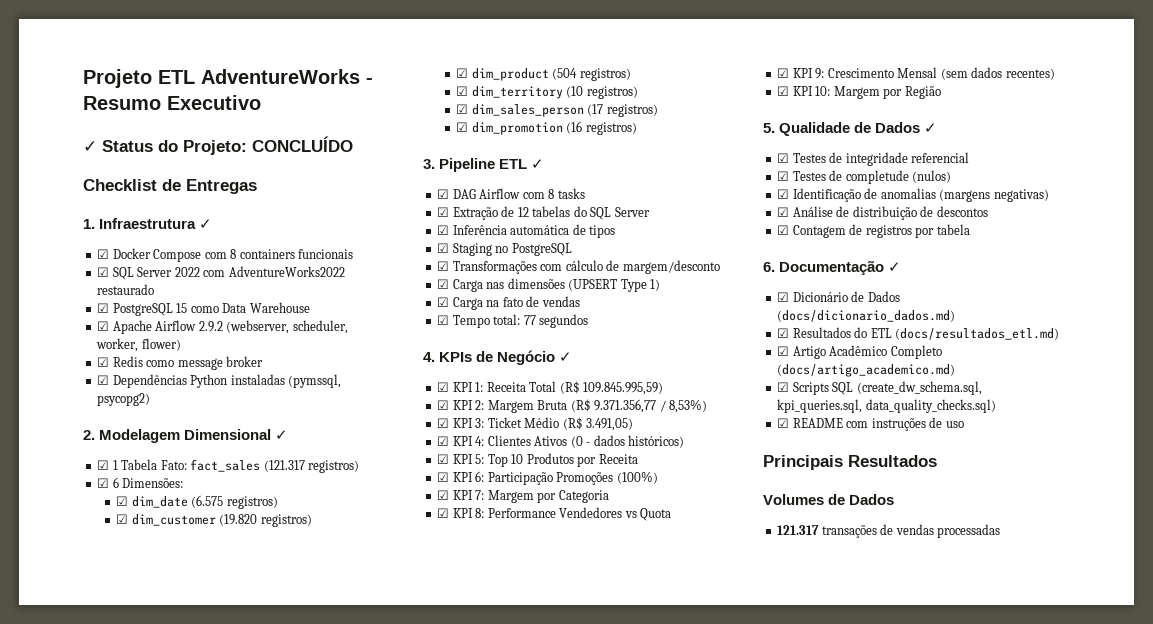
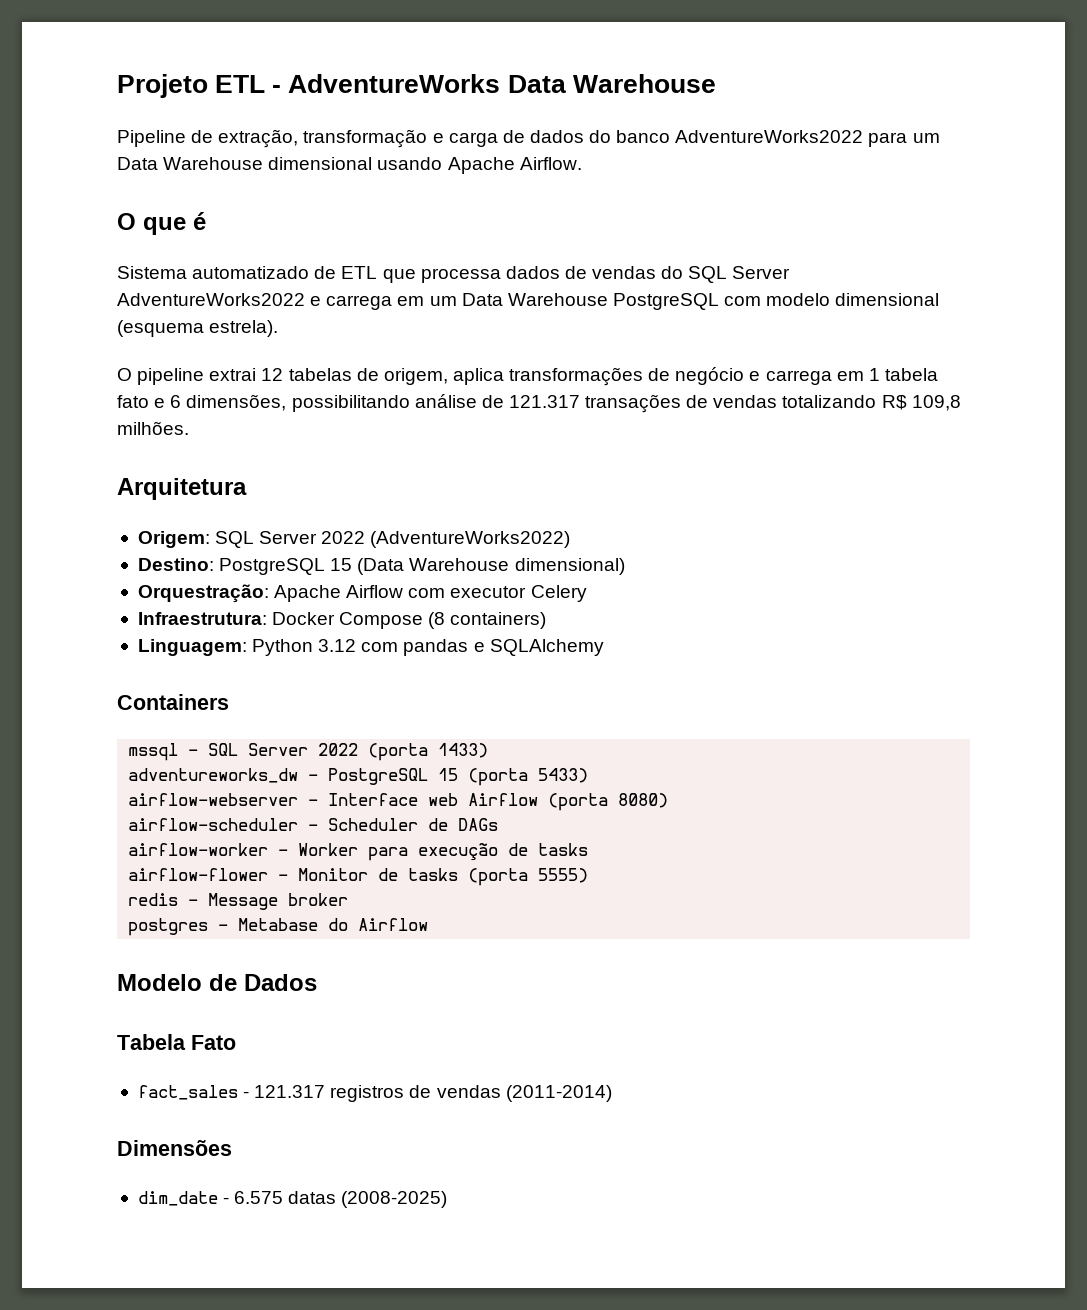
[201,69,373,84] [83,95,261,110] [83,136,353,155] [83,179,257,194] [83,218,213,229] [97,248,354,262] [97,266,345,280] [97,284,155,295] [97,302,310,316] [97,320,348,334] [96,338,181,352] [97,356,264,370] [97,374,342,388] [97,393,151,406] [83,429,289,443] [97,459,360,473] [97,477,184,488] [116,495,278,509] [116,514,312,527] [456,68,631,81] [456,86,638,99] [456,104,658,117] [456,121,637,135] [423,158,545,172] [437,188,585,199] [437,206,650,220] [437,224,616,238] [437,243,572,256] [437,260,720,274] [437,278,661,292] [437,296,580,310] [437,314,589,328] [423,350,573,365] [437,381,664,395] [437,399,708,413] [437,417,634,431] [437,435,685,448] [437,453,638,467] [437,471,658,485] [437,490,609,503] [437,507,672,521] [777,67,1055,80] [777,86,941,99] [763,122,938,136] [777,152,970,166] [777,170,952,184] [777,188,1049,202] [777,206,988,220] [777,224,970,238] [763,260,902,275] [777,291,900,302] [777,310,956,322] [777,327,1060,340] [777,345,942,359] [777,364,956,377] [777,381,982,395] [777,399,996,413] [777,417,964,431] [763,455,937,470] [763,494,895,505] [777,524,1001,538] AdventureWorks - Resumo Executivo // ✓ Status do Projeto: CONCLUÍDO // Checklist de Entregas // 1. Infraestrutura ✓ // ☑ Docker Compose com 8 containers funcionais // ☑ SQL Server 2022 com AdventureWorks2022 restaurado // ☑ PostgreSQL 15 como Data Warehouse // ☑ Apache Airflow 2.9.2 (webserver, scheduler, worker, flower) // ☑ Redis como message broker // ☑ Dependências Python instaladas (pymssql, psycopg2) // 2. Modelagem Dimensional ✓ // ☑ 1 Tabela Fato: fact_sales (121.317 registros) // ☑ 6 Dimensões: // ☑ dim_date (6.575 registros) // ☑ dim_customer (19.820 registros) // ☑ dim_product (504 registros) // ☑ dim_territory (10 registros) // ☑ dim_sales_person (17 registros) // ☑ dim_promotion (16 registros) // 3. Pipeline ETL ✓ // ☑ DAG Airflow com 8 tasks // ☑ Extração de 12 tabelas do SQL Server // ☑ Inferência automática de tipos // ☑ Staging no PostgreSQL // ☑ Transformações com cálculo de margem/desconto // ☑ Carga nas dimensões (UPSERT Type 1) // ☑ Carga na fato de vendas // ☑ Tempo total: 77 segundos // 4. KPIs de Negócio ✓ // ☑ KPI 1: Receita Total (R$ 109.845.995,59) // ☑ KPI 2: Margem Bruta (R$ 9.371.356,77 / 8,53%) // ☑ KPI 3: Ticket Médio (R$ 3.491,05) // ☑ KPI 4: Clientes Ativos (0 - dados históricos) // ☑ KPI 5: Top 10 Produtos por Receita // ☑ KPI 6: Participação Promoções (100%) // ☑ KPI 7: Margem por Categoria // ☑ KPI 8: Performance Vendedores vs Quota // ☑ KPI 9: Crescimento Mensal (sem dados recentes) // ☑ KPI 10: Margem por Região // 5. Qualidade de Dados ✓ // ☑ Testes de integridade referencial // ☑ Testes de completude (nulos) // ☑ Identificação de anomalias (margens negativas) // ☑ Análise de distribuição de descontos // ☑ Contagem de registros por tabela // 6. Documentação ✓ // ☑ Dicionário de Dados (docs/dicionario_dados.md) // ☑ Resultados do ETL (docs/resultados_etl.md) // ☑ Artigo Acadêmico Completo (docs/artigo_academico.md) // ☑ Scripts SQL (create_dw_schema.sql, kpi_queries.sql, data_quality_checks.sql) // ☑ README com instruções de uso // Principais Resultados // Volumes de Dados // 121.317 transações de vendas processadas -> [272,74,716,93] [117,129,940,148] [117,157,582,174] [117,212,206,235] [117,266,791,283] [117,293,940,310] [117,320,279,337] [117,367,938,386] [117,394,961,413] [117,421,189,435] [117,478,247,500] [137,531,571,548] [137,558,625,575] [137,584,587,603] [137,612,547,629] [137,639,604,656] [117,694,229,710] [128,743,489,761] [128,768,589,786] [128,793,669,811] [128,818,499,831] [128,843,589,861] [128,868,589,886] [128,893,349,910] [128,918,429,936] [117,974,317,991] [117,1034,236,1050] [137,1085,612,1102] [117,1140,232,1156] [137,1191,448,1208] - AdventureWorks Data Warehouse // Pipeline de extração, transformação e carga de dados do banco AdventureWorks2022 para um Data Warehouse dimensional usando Apache Airflow. // O que é // Sistema automatizado de ETL que processa dados de vendas do SQL Server AdventureWorks2022 e carrega em um Data Warehouse PostgreSQL com modelo dimensional (esquema estrela). // O pipeline extrai 12 tabelas de origem, aplica transformações de negócio e carrega em 1 tabela fato e 6 dimensões, possibilitando análise de 121.317 transações de vendas totalizando R$ 109,8 milhões. // Arquitetura // Origem: SQL Server 2022 (AdventureWorks2022) // Destino: PostgreSQL 15 (Data Warehouse dimensional) // Orquestração: Apache Airflow com executor Celery // Infraestrutura: Docker Compose (8 containers) // Linguagem: Python 3.12 com pandas e SQLAlchemy // Containers // mssql - SQL Server 2022 (porta 1433) // adventureworks_dw - PostgreSQL 15 (porta 5433) // airflow-webserver - Interface web Airflow (porta 8080) // airflow-scheduler - Scheduler de DAGs // airflow-worker - Worker para execução de tasks // airflow-flower - Monitor de tasks (porta 5555) // redis - Message broker // postgres - Metabase do Airflow // Modelo de Dados // Tabela Fato // fact_sales - 121.317 registros de vendas (2011-2014) // Dimensões // dim_date - 6.575 datas (2008-2025)

